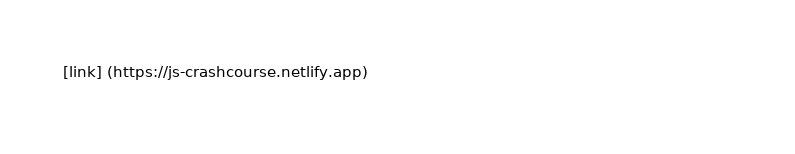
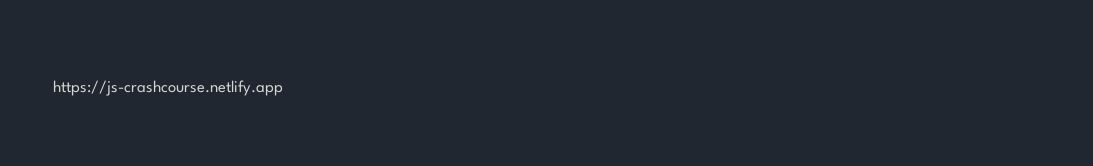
[63,66,368,80] [link] (https://js-crashcourse.netlify.app) -> [53,80,283,96] https://js-crashcourse.netlify.app

